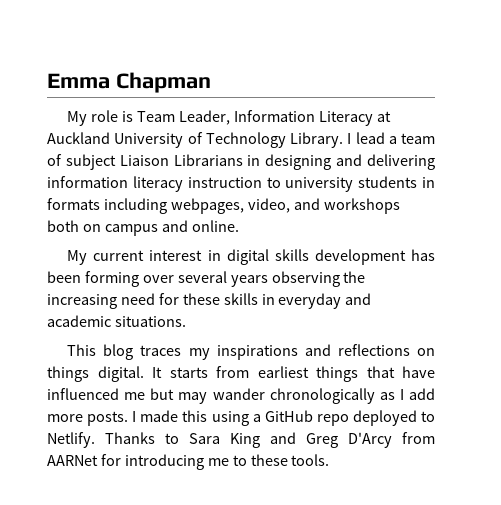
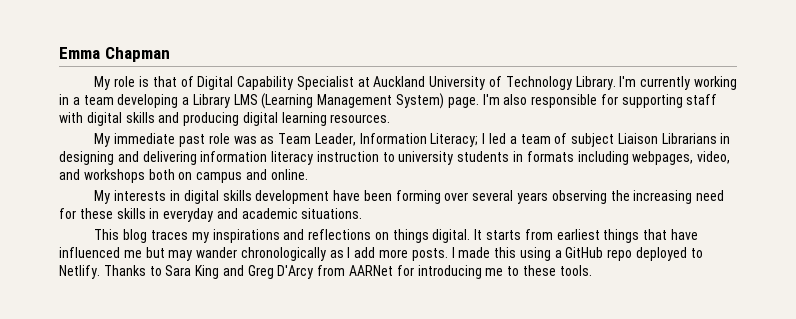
[137,110,373,126] Team Leader, Information Literacy -> [152,76,354,90] that of Digital Capability Specialist
[347,132,385,144] I lead -> [619,76,737,90] [59,93,718,109] [59,112,391,126] [94,133,506,147] I'm currently working in a team developing a Library LMS (Learning Management System) page. I'm also responsible for supporting staff with digital skills and producing digital learning resources. // My immediate past role was as Team Leader, Information Literacy; I led
[93,250,203,261] current interest -> [114,190,167,201] interests
[411,249,435,261] has -> [333,190,361,201] have

